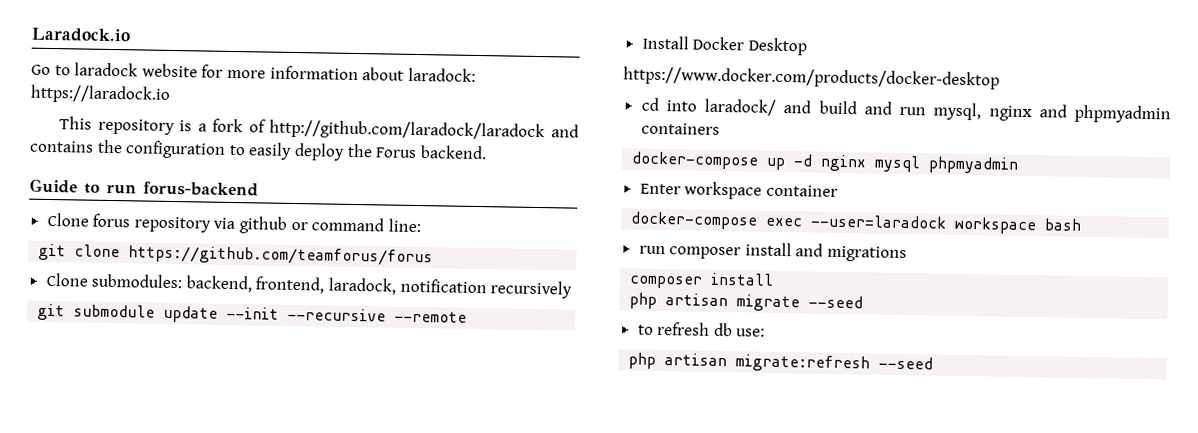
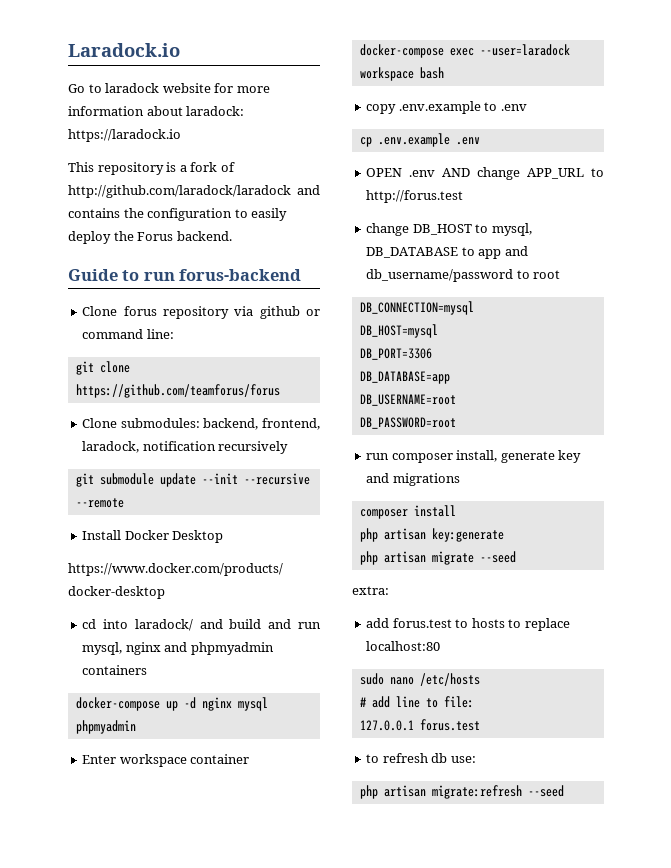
(1083, 224) none -> [366,101,527,114] [359,133,480,147] [366,167,604,180] [366,190,464,203] [366,223,532,236] [366,246,528,259] [366,269,561,282] [359,301,474,315] [359,324,438,338] [359,348,432,360] [359,371,450,384] [359,394,456,406] [359,417,456,429] // copy .env.example to .env // cp .env.example .env // OPEN .env AND change APP_URL to http://forus.test // change DB_HOST to mysql, DB_DATABASE to app and db_username/password to root // DB_CONNECTION=mysql // DB_HOST=mysql // DB_PORT=3306 // DB_DATABASE=app // DB_USERNAME=root // DB_PASSWORD=root
[744,242,792,257] install -> [456,450,582,463] install, generate key
(775, 279) none -> [359,528,504,542] // php artisan key:generate
(864, 302) none -> [352,586,389,595] [366,618,570,631] [366,641,441,651] [359,673,480,686] [359,696,474,708] [359,719,480,731] // extra: // add forus.test to hosts to replace localhost:80 // sudo nano /etc/hosts // # add line to file: // 127.0.0.1 forus.test

